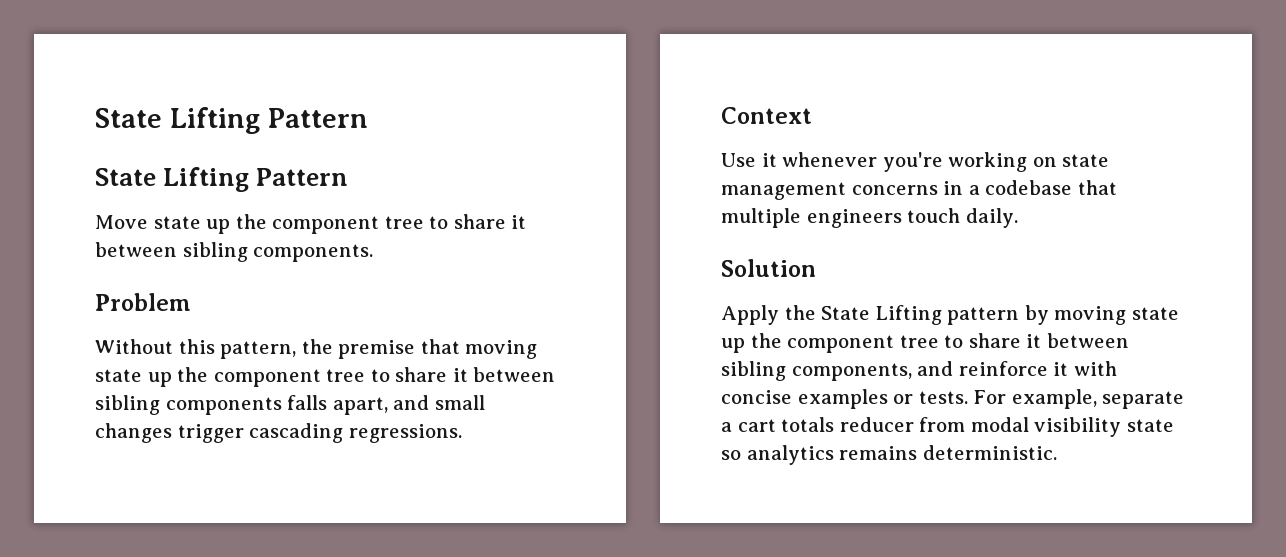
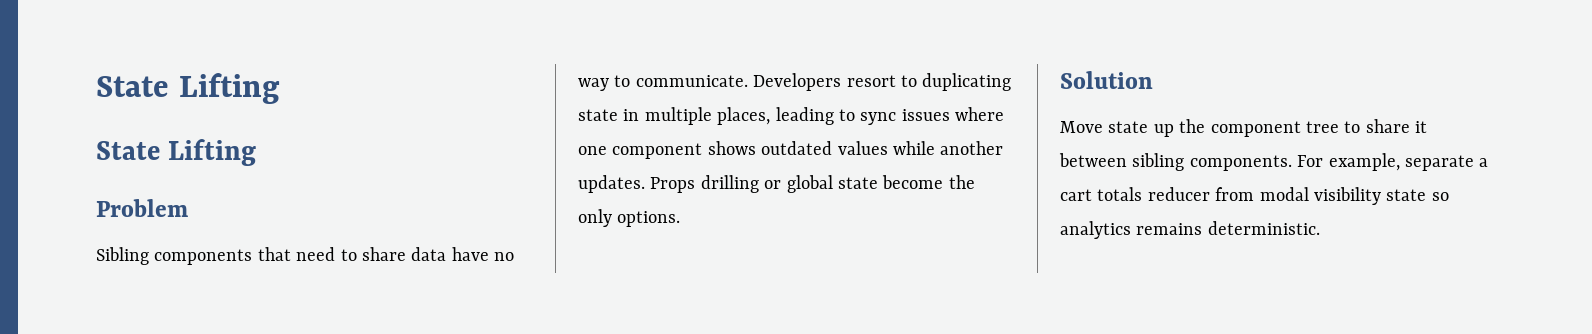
[95,107,369,134] [95,167,349,192] State Lifting Pattern // State Lifting Pattern -> [96,73,280,104] [96,139,257,166] [96,199,188,217] [96,247,515,265] [578,73,1012,91] [578,107,1005,125] [578,141,1004,159] [578,175,975,193] [578,209,681,227] [1060,71,1153,89] State Lifting // State Lifting // Problem // Sibling components that need to share data have no way to communicate. Developers resort to duplicating state in multiple places, leading to sync issues where one component shows outdated values while another updates. Props drilling or global state become the only options. // Solution
[95,293,191,311] [95,339,538,359] [95,367,556,387] [95,395,485,415] [95,423,462,443] [721,107,812,124] [721,152,1110,172] [721,180,1117,200] [721,208,1018,228] [721,259,816,277] [721,305,1179,325] [721,333,1129,353] [721,361,1117,381] [721,389,968,409] // Problem // Without this pattern, the premise that moving state up the component tree to share it between sibling components falls apart, and small changes trigger cascading regressions. // Context // Use it whenever you're working on state management concerns in a codebase that multiple engineers touch daily. // Solution // Apply the State Lifting pattern by moving state up the component tree to share it between sibling components, and reinforce it with concise examples or tests. -> (1292, 163) none

